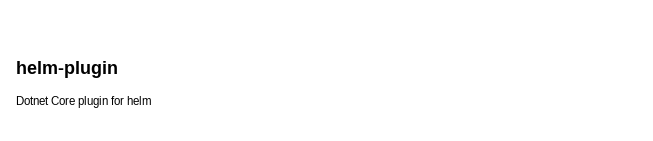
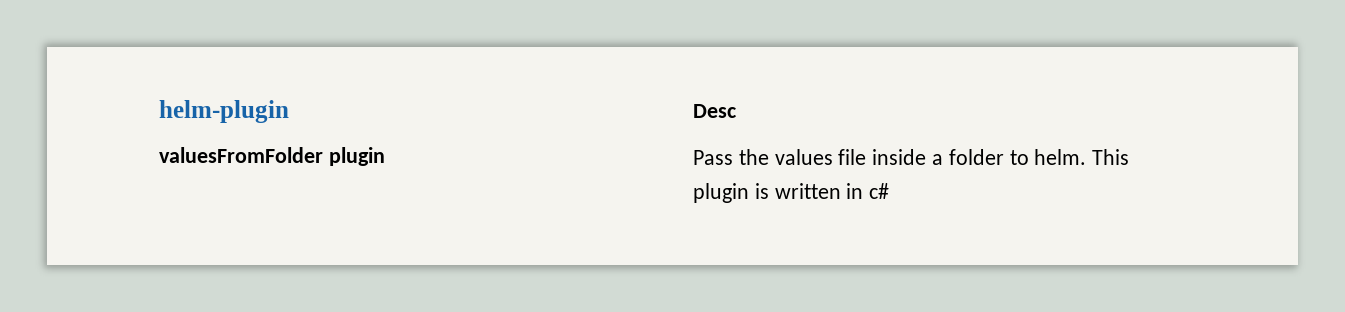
[16,96,153,108] Dotnet Core plugin for helm -> [159,147,385,166] [693,104,736,118] [693,149,1130,165] [693,183,890,203] valuesFromFolder plugin // Desc // Pass the values file inside a folder to helm. This plugin is written in c#

